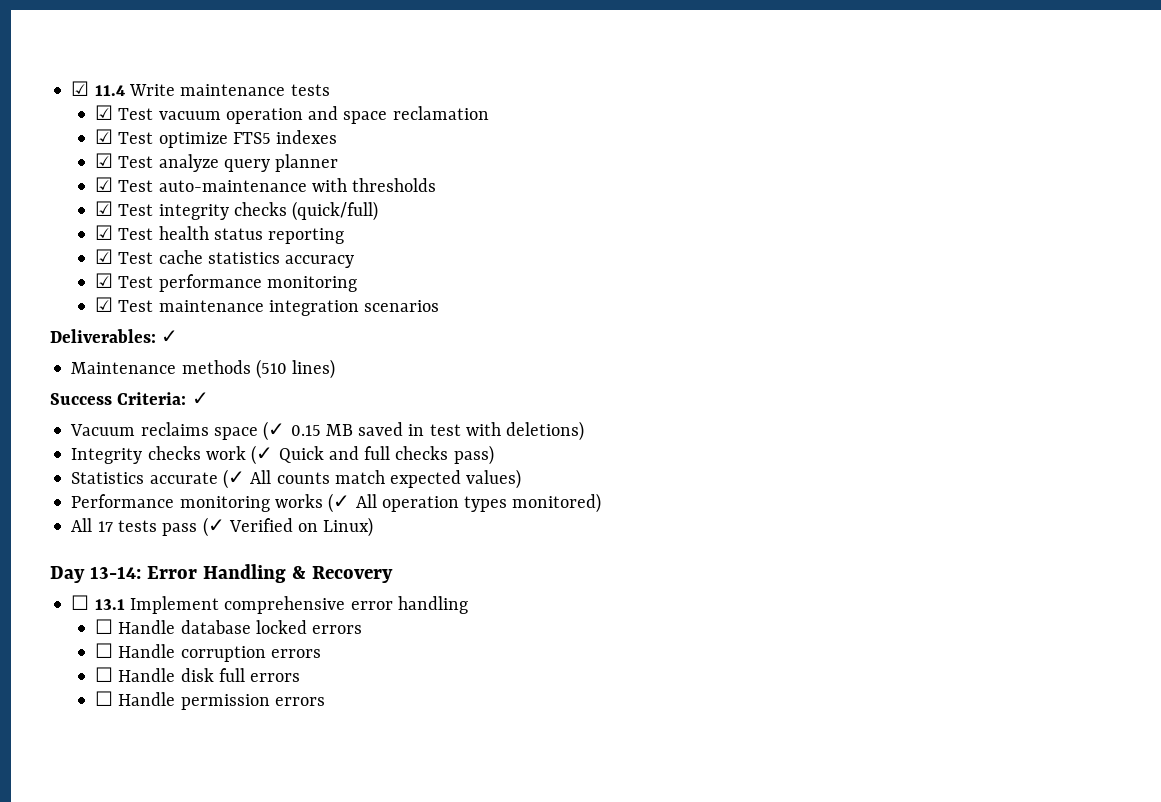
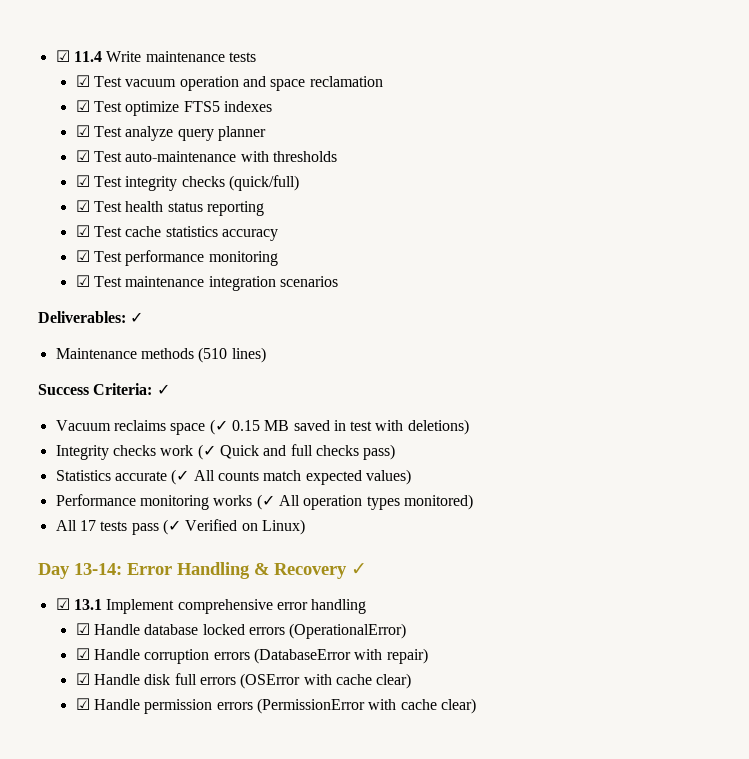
[71,595,90,610] // ☐ -> [351,563,367,575] [55,598,70,610] ✓ // ☑
[95,619,114,634] ☐ -> [75,623,90,635] ☑
[95,643,114,658] // ☐ -> [289,623,407,639] [75,648,90,660] (OperationalError) // ☑
[95,667,114,682] // ☐ -> [254,648,428,664] [75,673,90,685] (DatabaseError with repair) // ☑
[95,691,325,710] // ☐ Handle permission errors -> [240,673,412,689] [75,698,476,714] (OSError with cache clear) // ☑ Handle permission errors (PermissionError with cache clear)

